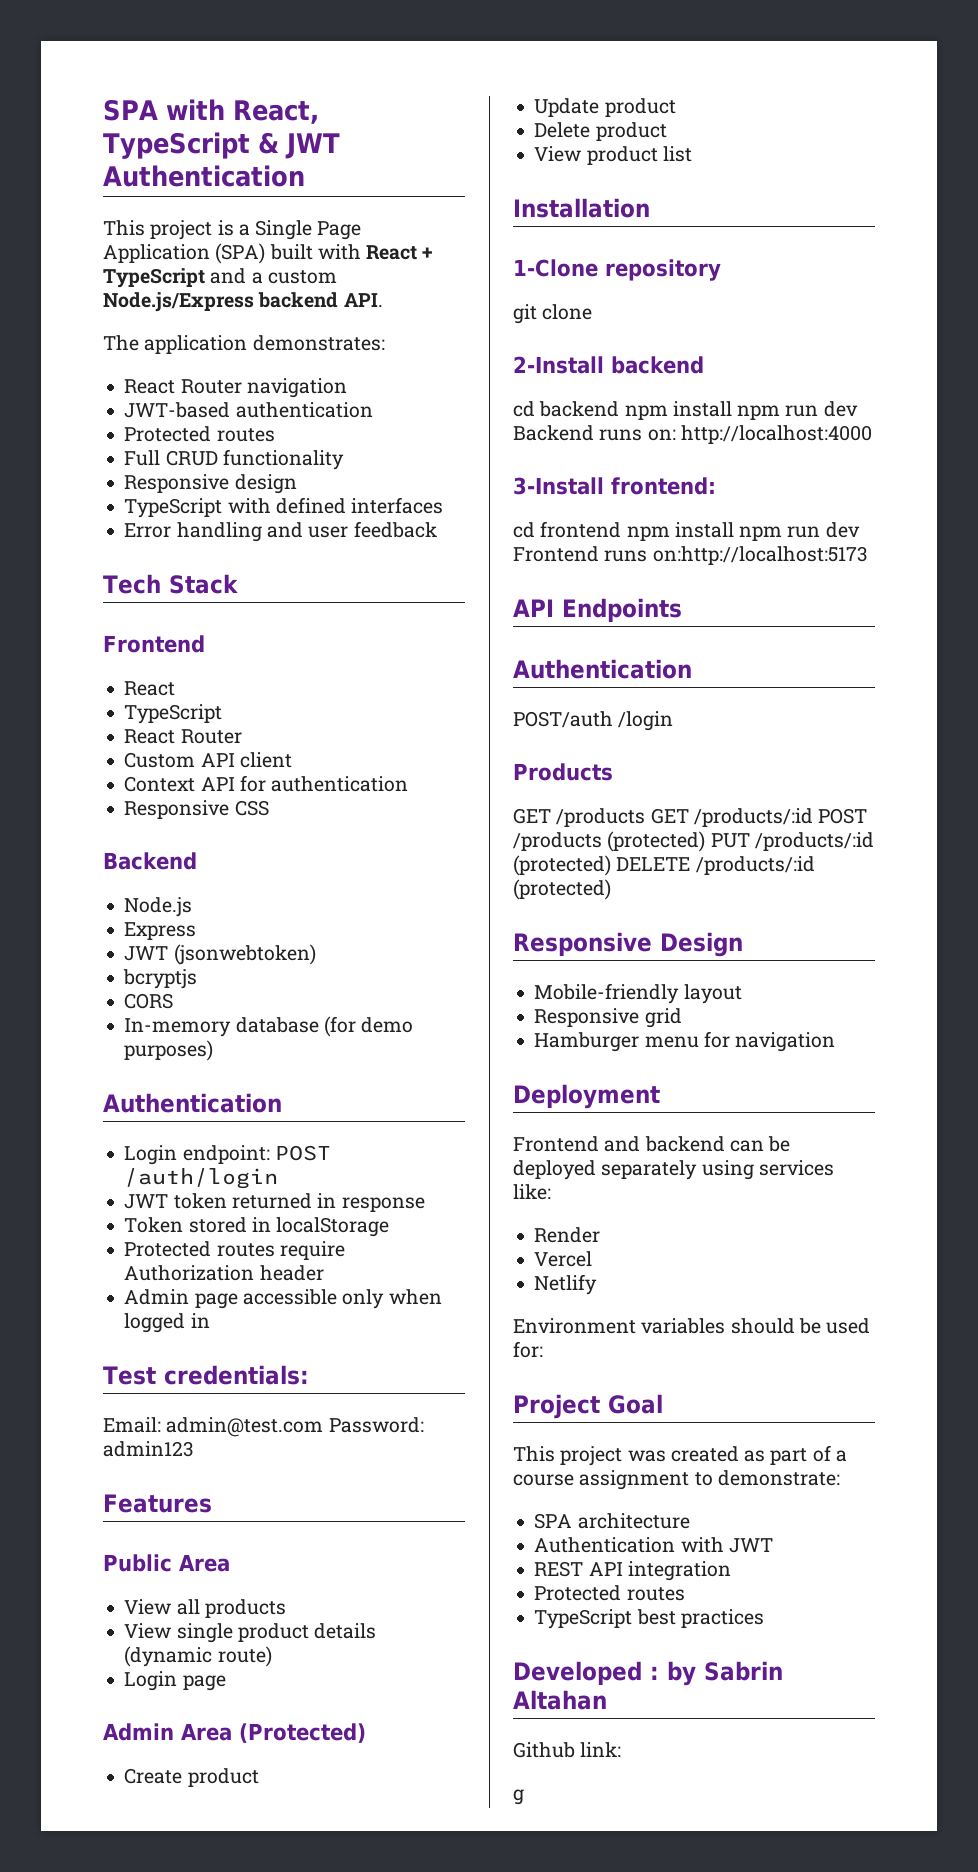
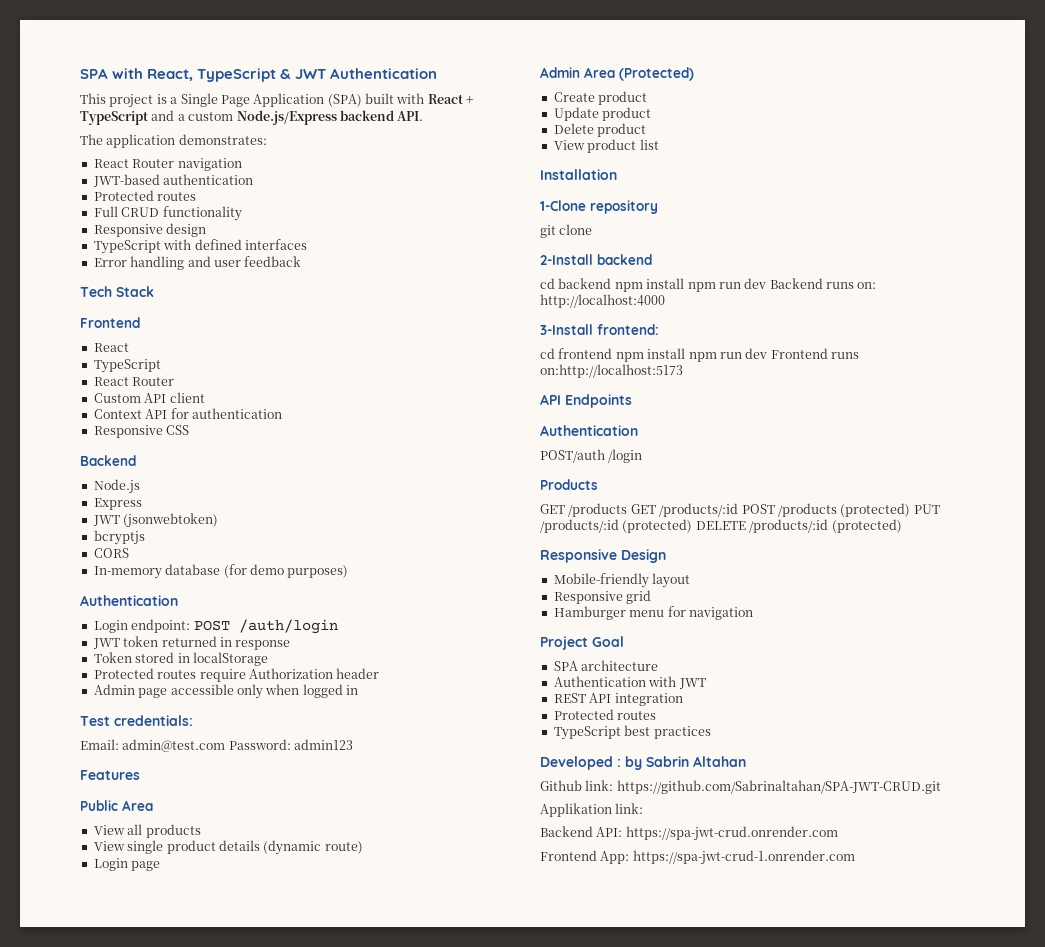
[513,1084,660,1109] [513,1136,791,1152] [513,1160,834,1180] [513,1184,551,1200] [534,1227,601,1243] [534,1251,593,1267] [534,1274,598,1295] [513,1318,871,1334] [513,1341,543,1358] [513,1394,663,1419] [513,1445,847,1466] [513,1470,840,1490] Deployment // Frontend and backend can be deployed separately using services like: // Render // Vercel // Netlify // Environment variables should be used for: // Project Goal // This project was created as part of a course assignment to demonstrate: -> [540,636,624,650] Project Goal
[513,1789,524,1805] // g -> [616,780,941,794] [540,803,644,817] [540,826,838,841] [540,850,855,865] https://github.com/Sabrinaltahan/SPA-JWT-CRUD.git // Applikation link: // Backend API: https://spa-jwt-crud.onrender.com // Frontend App: https://spa-jwt-crud-1.onrender.com

